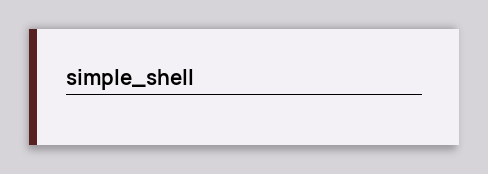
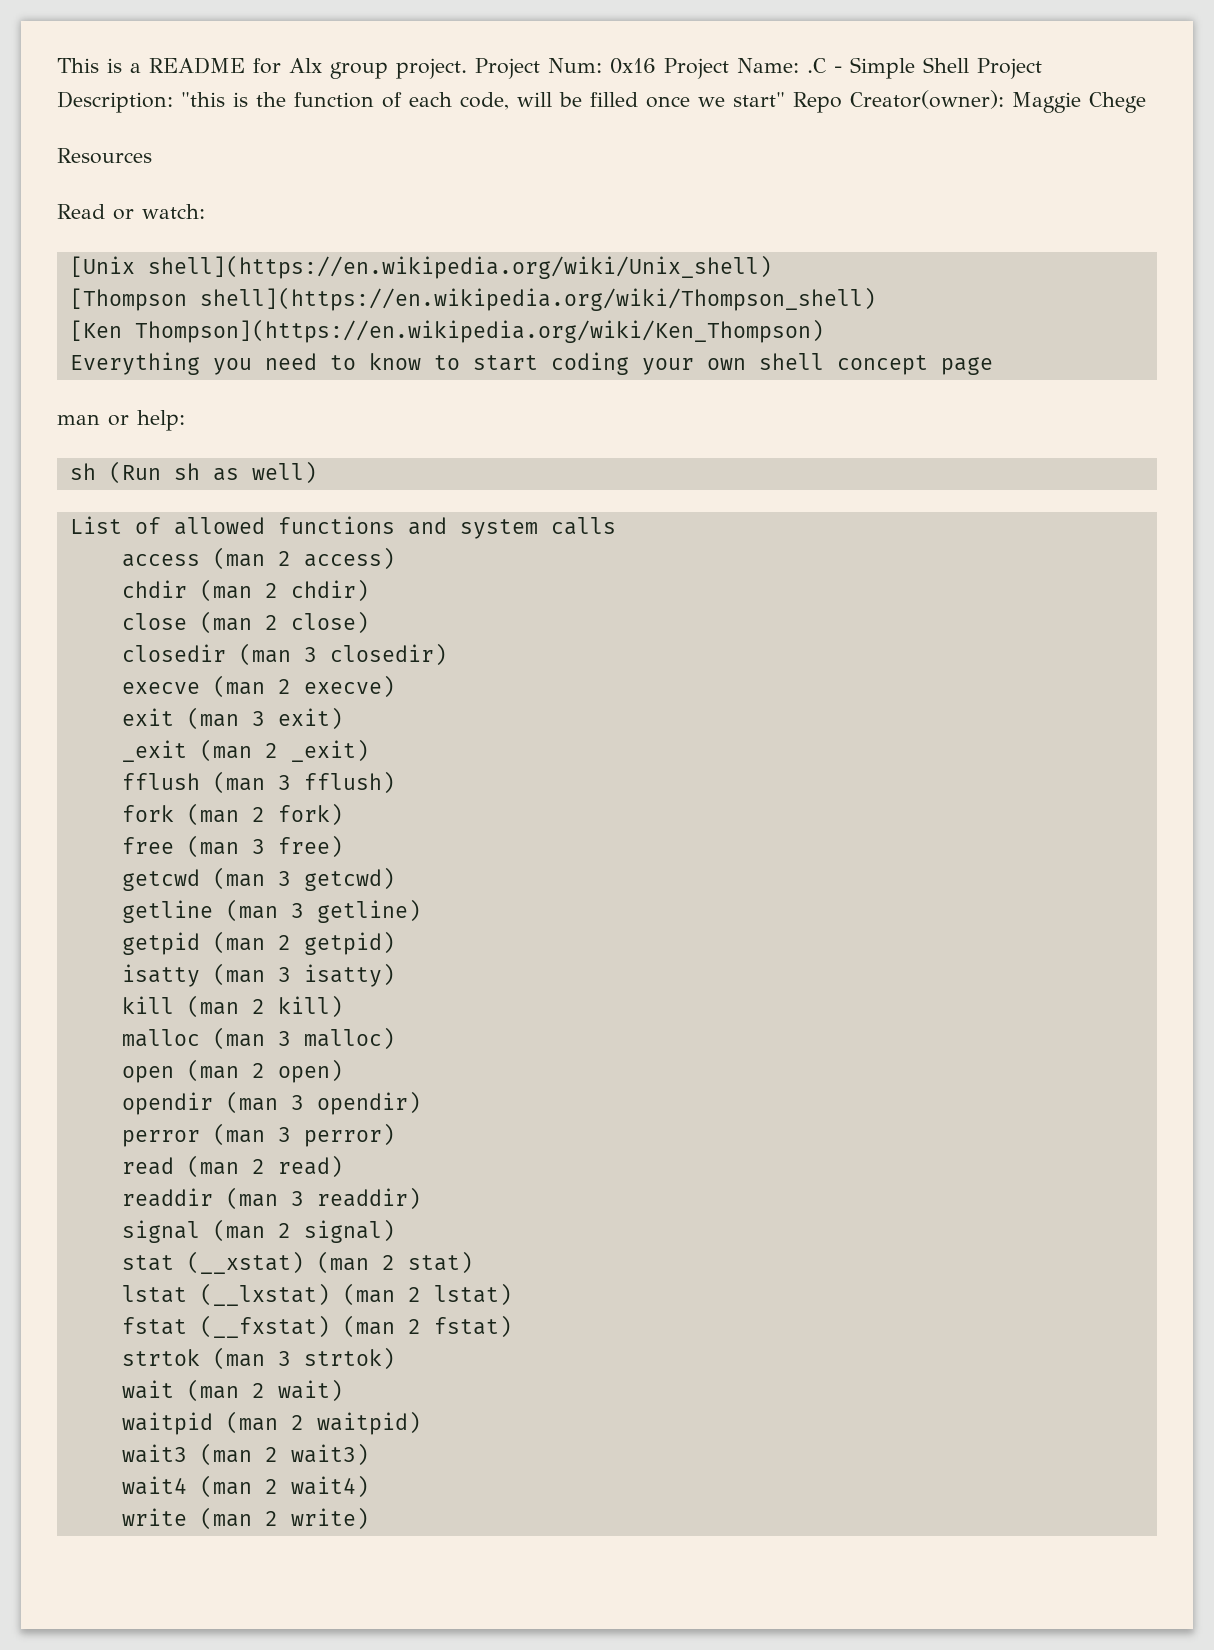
[66,69,194,90] simple_shell -> [57,57,1042,79] [57,90,1146,113] [57,148,152,164] [57,204,205,220] [69,255,772,279] [69,287,876,311] [69,319,824,343] [69,352,993,375] [57,410,185,431] [69,461,317,484] [69,516,616,539] [121,547,395,570] [121,579,369,602] [121,611,369,634] [121,643,447,666] [121,675,395,698] [121,707,343,730] [121,739,369,762] [121,771,395,794] [121,803,343,826] [121,835,343,858] [121,867,395,891] [121,899,421,923] [121,931,395,955] [121,963,395,987] [121,995,343,1018] [121,1027,395,1050] [121,1059,343,1083] [121,1091,421,1115] [121,1123,395,1147] [121,1155,343,1178] [121,1187,421,1210] [121,1219,395,1243] [121,1251,473,1274] [121,1283,512,1306] [121,1315,512,1338] [121,1347,395,1370] [121,1379,343,1402] [121,1411,421,1435] [121,1443,369,1466] [121,1475,369,1498] [121,1507,369,1530] This is a README for Alx group project. Project Num: 0x16 Project Name: .C - Simple Shell Project Description: "this is the function of each code, will be filled once we start" Repo Creator(owner): Maggie Chege // Resources // Read or watch: // [Unix shell](https://en.wikipedia.org/wiki/Unix_shell) // [Thompson shell](https://en.wikipedia.org/wiki/Thompson_shell) // [Ken Thompson](https://en.wikipedia.org/wiki/Ken_Thompson) // Everything you need to know to start coding your own shell concept page // man or help: // sh (Run sh as well) // List of allowed functions and system calls // access (man 2 access) // chdir (man 2 chdir) // close (man 2 close) // closedir (man 3 closedir) // execve (man 2 execve) // exit (man 3 exit) // _exit (man 2 _exit) // fflush (man 3 fflush) // fork (man 2 fork) // free (man 3 free) // getcwd (man 3 getcwd) // getline (man 3 getline) // getpid (man 2 getpid) // isatty (man 3 isatty) // kill (man 2 kill) // malloc (man 3 malloc) // open (man 2 open) // opendir (man 3 opendir) // perror (man 3 perror) // read (man 2 read) // readdir (man 3 readdir) // signal (man 2 signal) // stat (__xstat) (man 2 stat) // lstat (__lxstat) (man 2 lstat) // fstat (__fxstat) (man 2 fstat) // strtok (man 3 strtok) // wait (man 2 wait) // waitpid (man 2 waitpid) // wait3 (man 2 wait3) // wait4 (man 2 wait4) // write (man 2 write)

